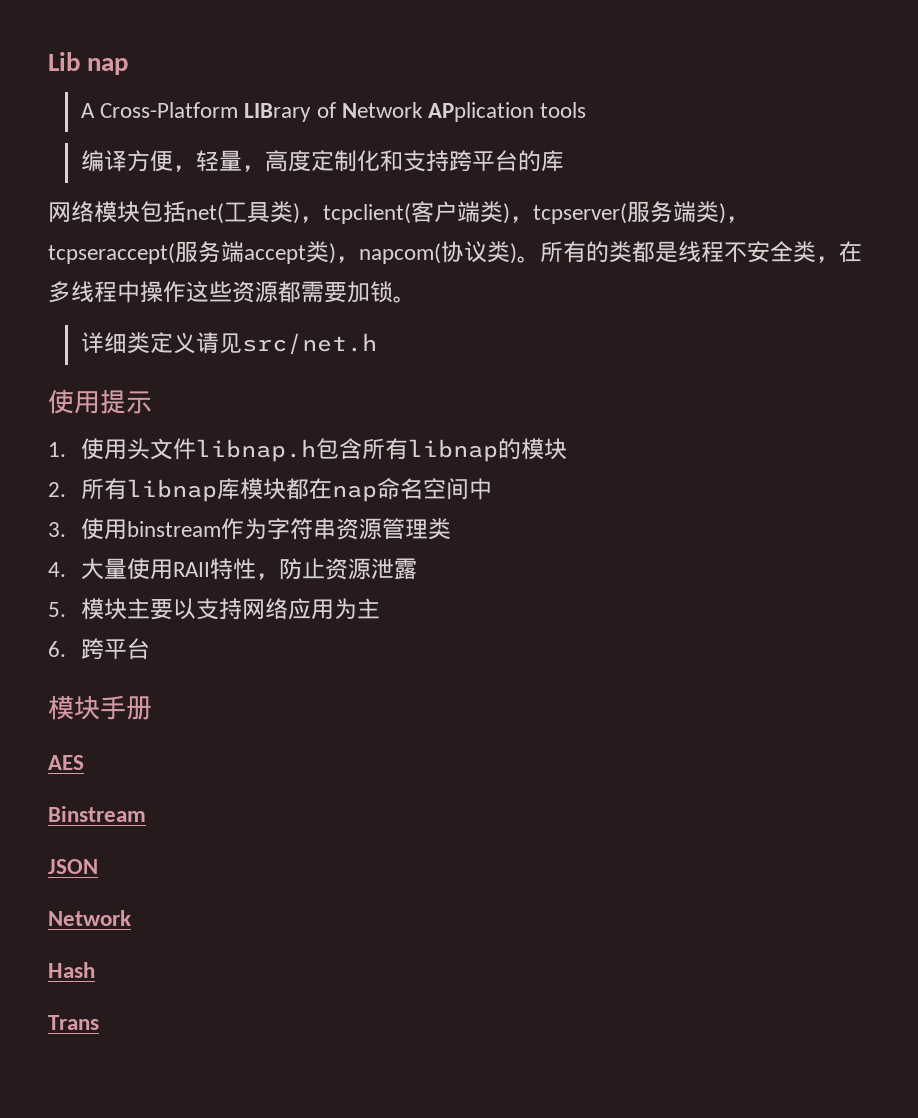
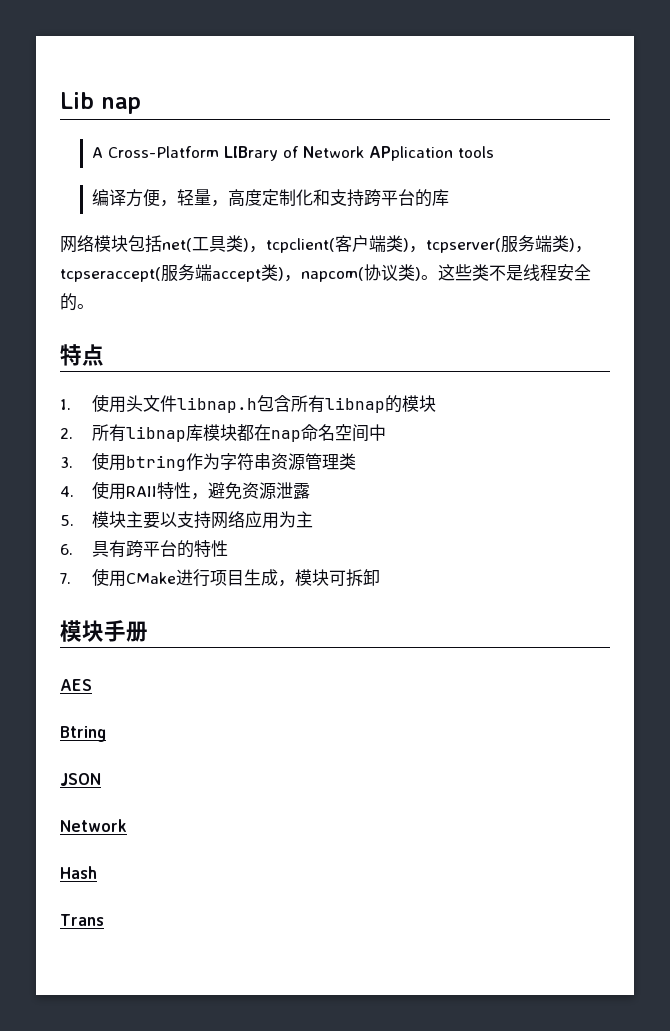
[540,241,862,263] [48,281,416,303] [81,332,378,355] [48,389,152,414] 所有的类都是线程不安全类，在多线程中操作这些资源都需要加锁。 // 详细类定义请见src/net.h // 使用提示 -> [438,264,591,281] [60,293,94,311] [60,344,104,366] 这些类不是线程安全的。 // 特点
[127,521,222,537] binstream -> [125,455,186,471] btring
[81,558,128,580] 大量 -> (74, 491) none
[279,558,326,580] 防止 -> [207,482,242,500] 避免
[81,638,151,660] 跨平台 -> [91,540,228,558] [60,568,380,587] 具有跨平台的特性 // 7.使用CMake进行项目生成，模块可拆卸
[48,806,146,822] Binstream -> [60,726,106,742] Btring

